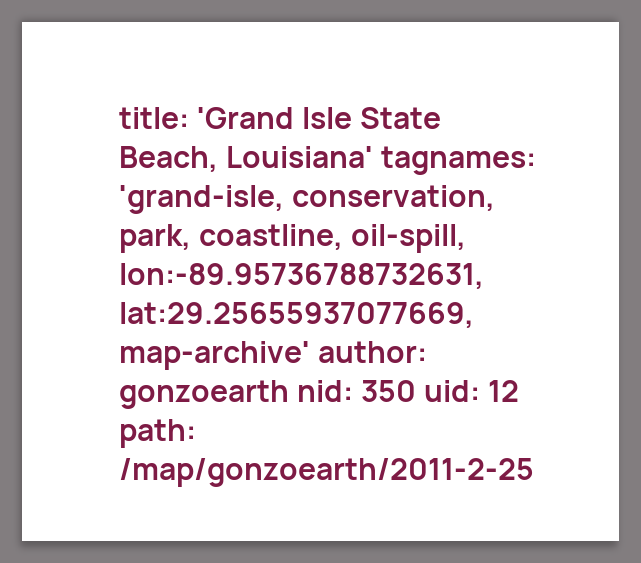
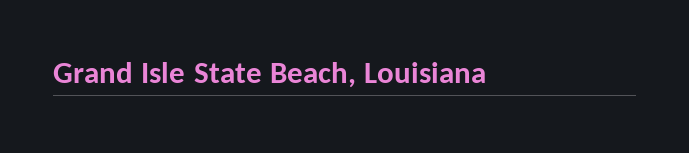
[119,107,295,129] title: 'Grand -> [53,62,133,83] Grand
[226,146,537,175] [119,185,496,214] [119,224,467,253] [119,263,484,290] [119,302,474,329] [119,341,428,370] [119,380,520,409] [119,419,196,448] [119,458,534,487] Louisiana' tagnames: 'grand-isle, conservation, park, coastline, oil-spill, lon:-89.95736788732631, lat:29.25655937077669, map-archive' author: gonzoearth nid: 350 uid: 12 path: /map/gonzoearth/2011-2-25 -> [364,62,487,83] Louisiana

